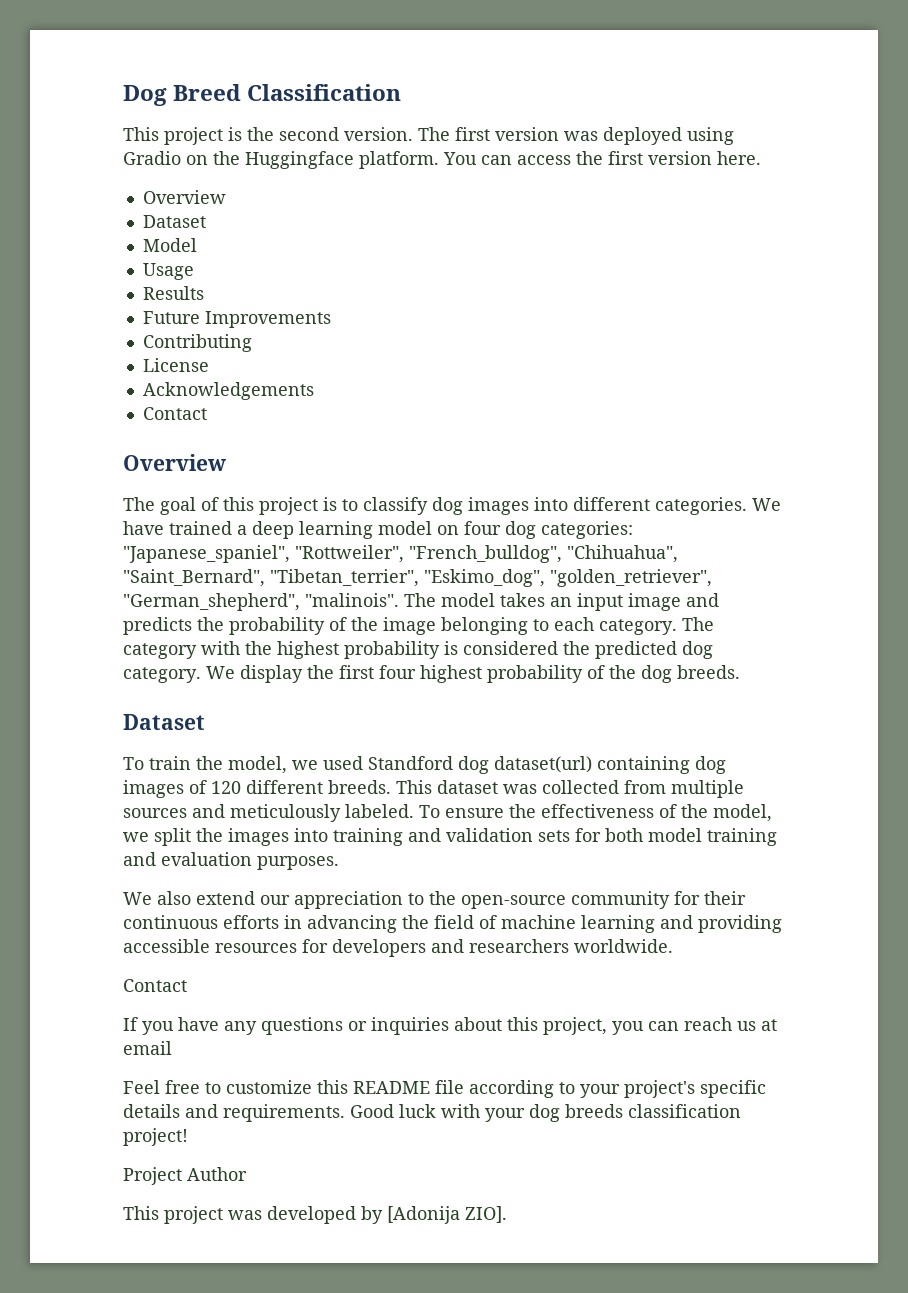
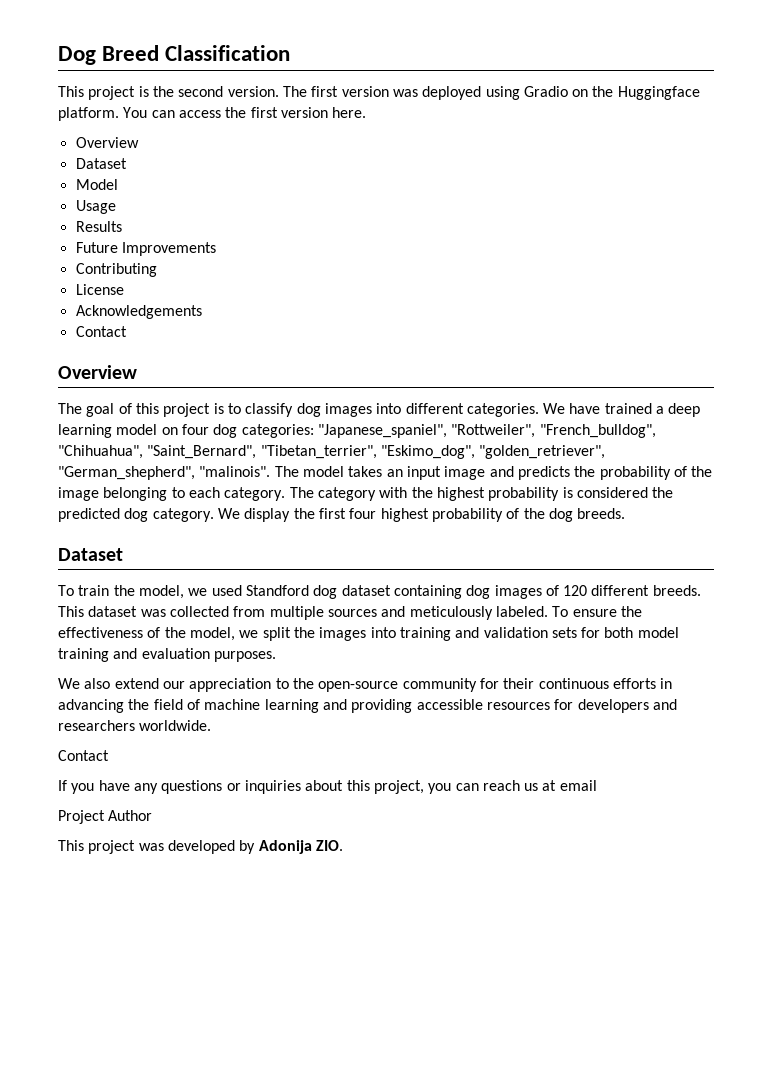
[494,756,592,773] dataset(url) -> [341,585,391,596] dataset
[123,1080,766,1098] [123,1104,741,1122] [123,1128,188,1146] // Feel free to customize this README file according to your project's specific details and requirements. Good luck with your dog breeds classification project! -> (597, 785) none
[387,1206,507,1224] [Adonija ZIO]. -> [258,840,343,854] Adonija ZIO.

